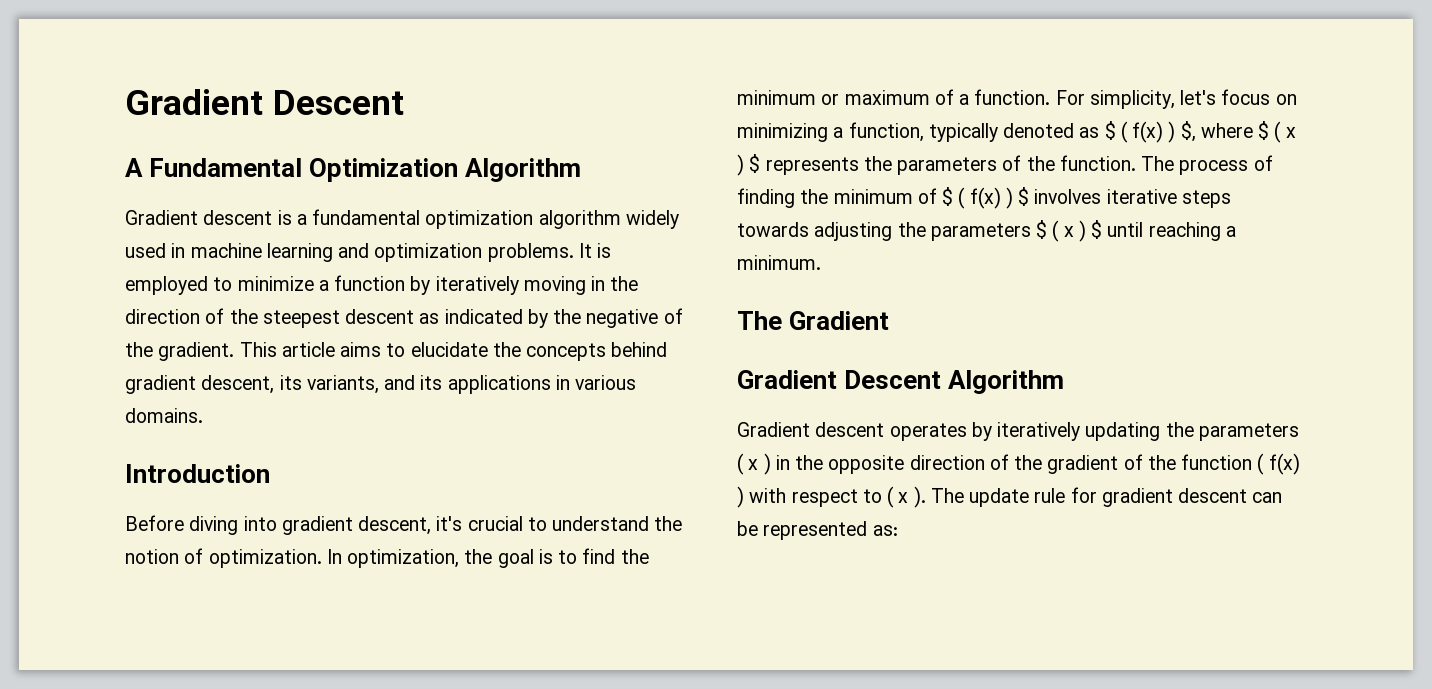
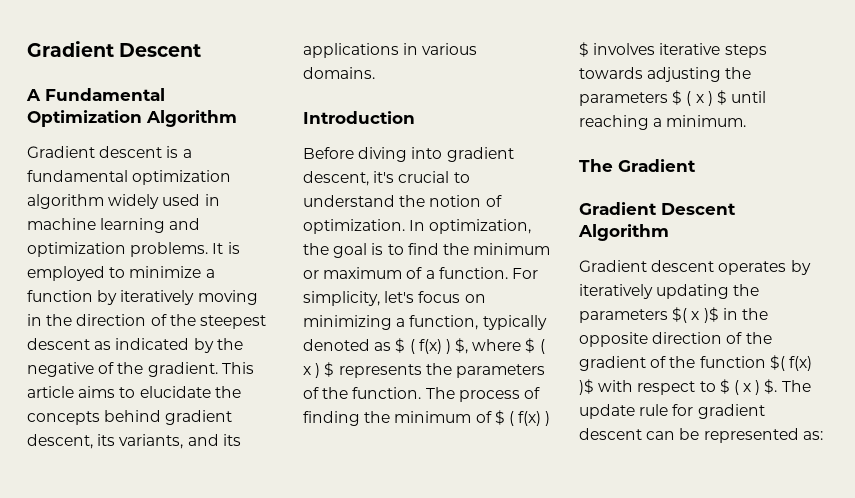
[737,453,771,475] ( x ) -> [672,307,719,323] $( x )$
[1257,453,1300,475] [737,486,744,508] ( f(x) ) -> [769,355,812,371] [579,379,594,395] $( f(x) )$
[887,486,926,508] ( x ). -> [719,379,778,395] $ ( x ) $.

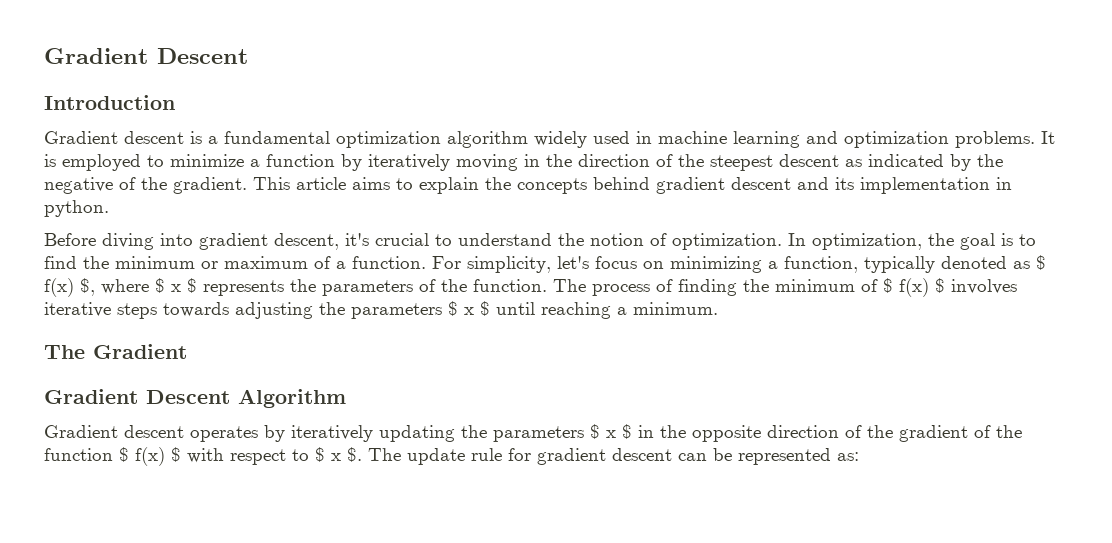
[26,88,165,101] [27,110,237,127] A Fundamental Optimization Algorithm -> [44,95,175,110] Introduction
[139,386,211,398] elucidate -> [419,177,479,194] explain
[27,434,241,449] [303,43,478,58] [303,67,375,79] [303,111,415,124] descent, its variants, and its applications in various domains. // Introduction -> [731,177,1012,194] [44,200,109,217] descent and its implementation in python.
[409,338,545,354] [303,363,321,378] ( f(x) ) $, where $ ( x ) -> [44,278,181,297] f(x) $, where $ x
[508,411,551,426] ( f(x) ) -> [899,278,929,297] f(x)
[686,91,713,106] ( x ) -> [464,307,474,315] x
[672,307,719,323] $( x )$ -> [590,424,632,439] $ x $
[769,355,812,371] [579,379,594,395] $( f(x) )$ -> [119,447,181,466] $ f(x) $
[733,380,761,395] ( x ) -> [331,453,341,461] x

